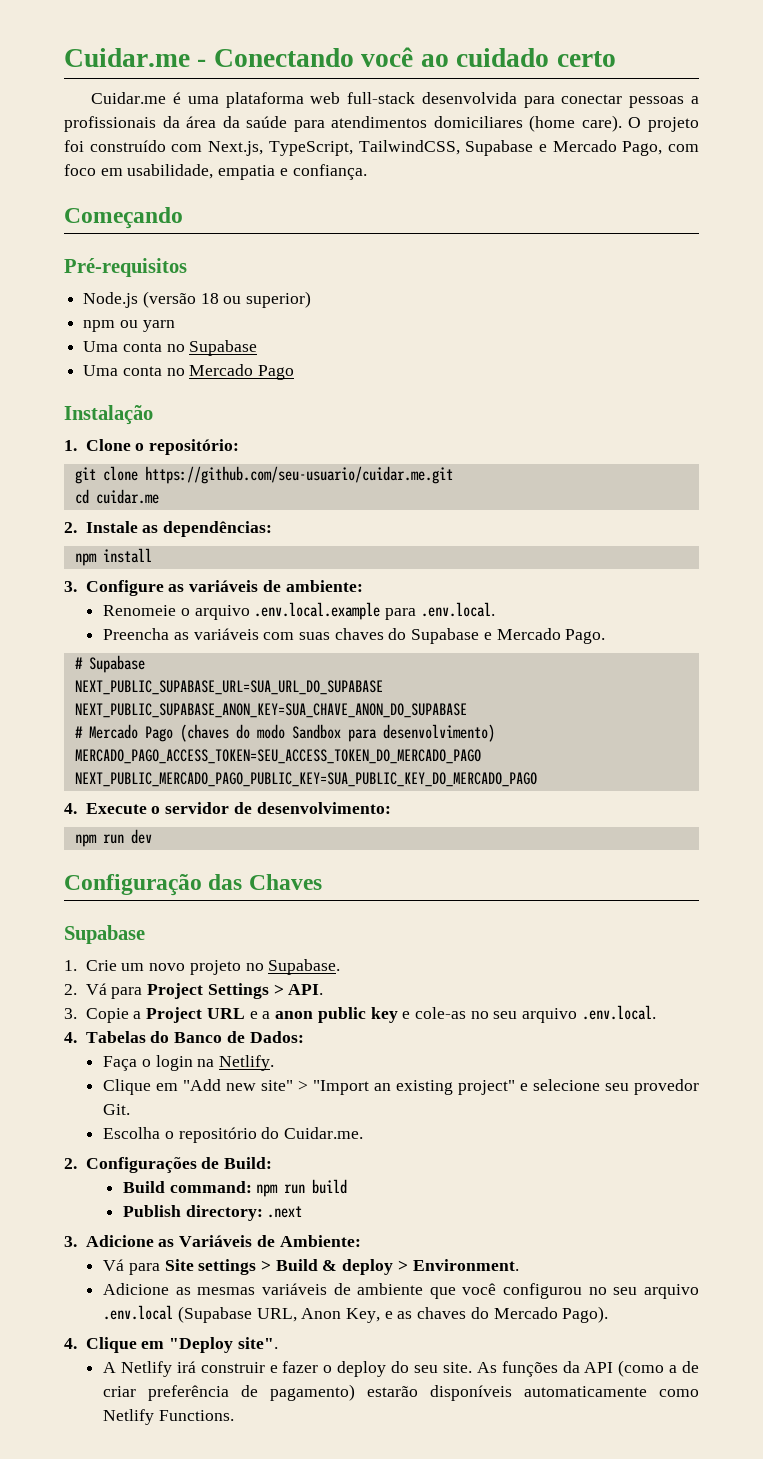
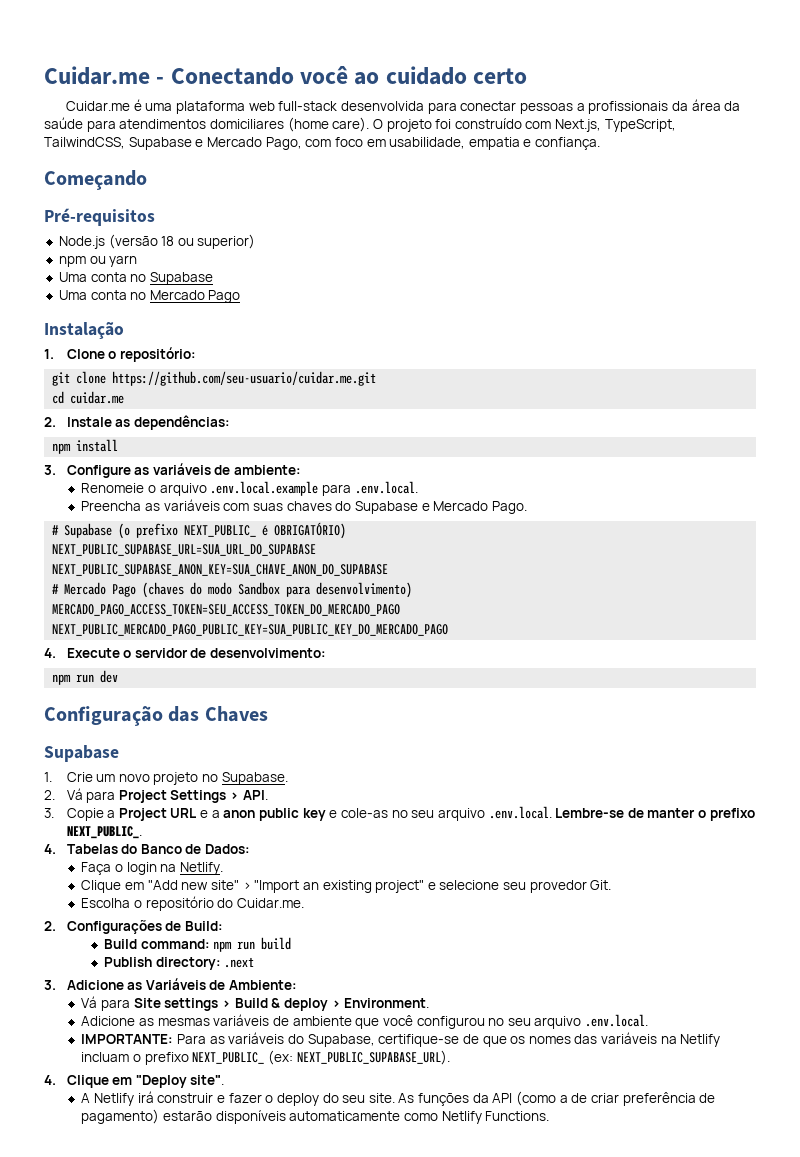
(145, 664) none -> [118,522,347,539] (o prefixo NEXT_PUBLIC_ é OBRIGATÓRIO)
(656, 1012) none -> [555,808,755,821] [66,826,142,839] Lembre-se de manter o prefixo NEXT_PUBLIC_.
[103,1305,609,1323] .env.local (Supabase URL, Anon Key, e as chaves do Mercado Pago). -> [585,1014,649,1027] [81,1032,721,1047] [81,1050,450,1065] .env.local. // IMPORTANTE: Para as variáveis do Supabase, certifique-se de que os nomes das variáveis na Netlify incluam o prefixo NEXT_PUBLIC_ (ex: NEXT_PUBLIC_SUPABASE_URL).

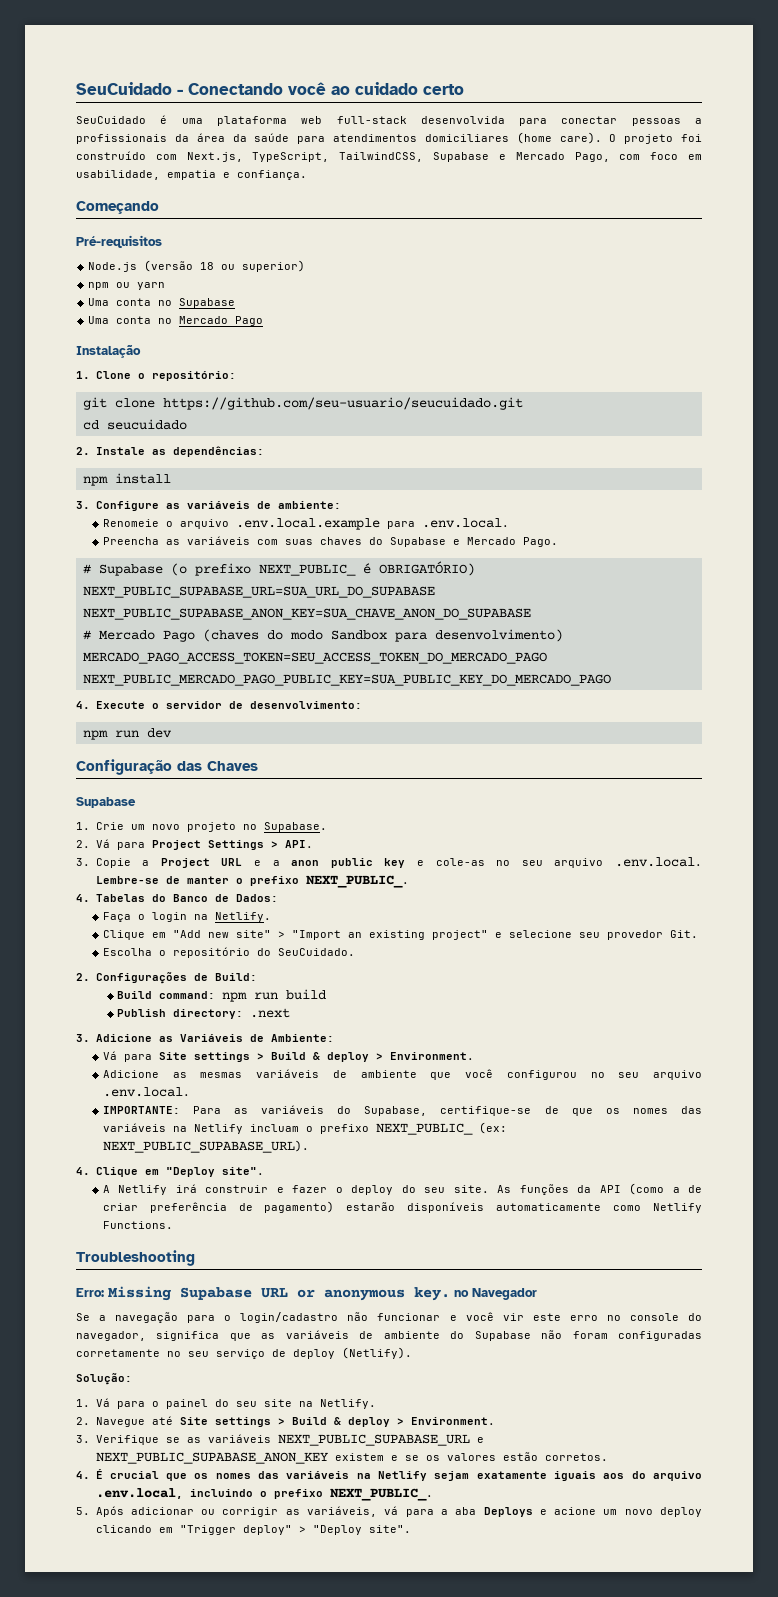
[44,66,150,85] Cuidar.me -> [76,82,172,95] SeuCuidado
[66,101,131,111] Cuidar.me -> [76,116,146,124] SeuCuidado
[112,371,377,386] https://github.com/seu-usuario/cuidar.me.git -> [162,397,523,410] https://github.com/seu-usuario/seucuidado.git
[70,391,125,404] cuidar.me -> [106,419,187,430] seucuidado
[236,898,304,908] Cuidar.me. -> [277,948,355,956] SeuCuidado.
(550, 1116) none -> [76,1250,195,1266] [76,1286,537,1301] [76,1312,703,1323] [76,1330,702,1341] [76,1347,412,1359] [76,1373,132,1385] [76,1398,376,1409] [76,1416,495,1427] [76,1434,484,1446] [95,1452,608,1464] [76,1469,702,1481] [95,1488,433,1501] [76,1506,702,1517] [95,1525,411,1535] // Troubleshooting // Erro: Missing Supabase URL or anonymous key. no Navegador // Se a navegação para o login/cadastro não funcionar e você vir este erro no console do navegador, significa que as variáveis de ambiente do Supabase não foram configuradas corretamente no seu serviço de deploy (Netlify). // Solução: // 1. Vá para o painel do seu site na Netlify. // 2. Navegue até Site settings > Build & deploy > Environment. // 3. Verifique se as variáveis NEXT_PUBLIC_SUPABASE_URL e NEXT_PUBLIC_SUPABASE_ANON_KEY existem e se os valores estão corretos. // 4. É crucial que os nomes das variáveis na Netlify sejam exatamente iguais aos do arquivo .env.local, incluindo o prefixo NEXT_PUBLIC_. // 5. Após adicionar ou corrigir as variáveis, vá para a aba Deploys e acione um novo deploy clicando em "Trigger deploy" > "Deploy site".

